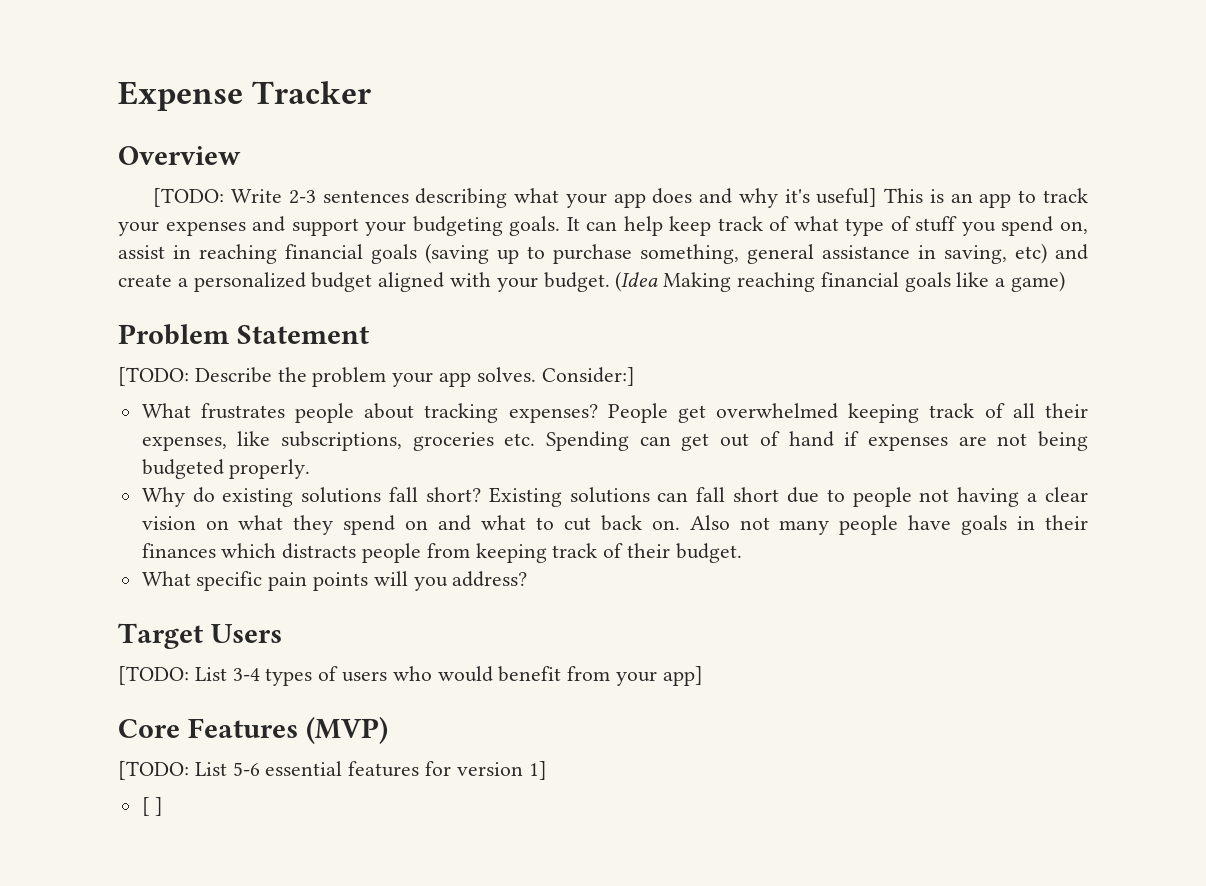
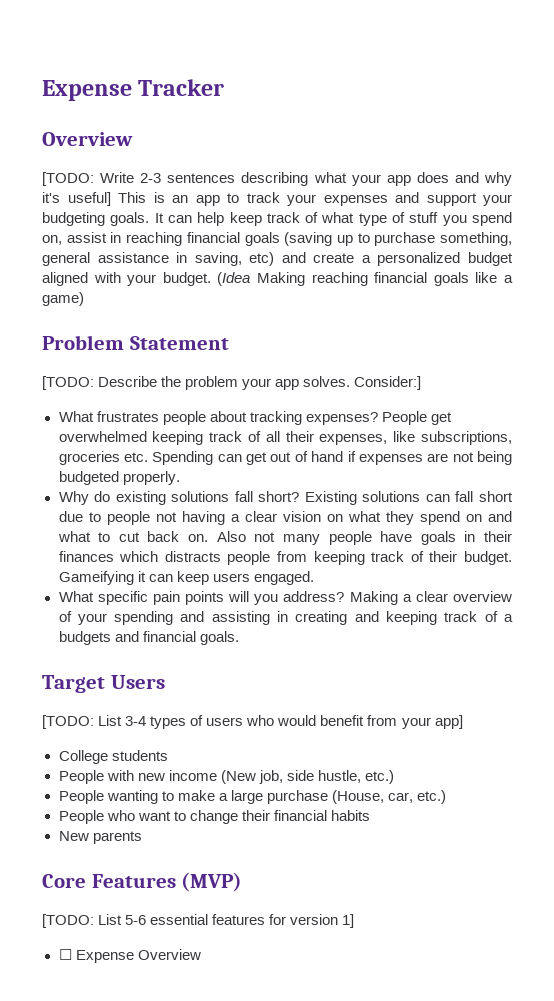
(742, 553) none -> [58,571,314,585] Gameifying it can keep users engaged.
(528, 579) none -> [349,591,512,605] [58,611,513,625] [58,631,239,645] Making a clear overview of your spending and assisting in creating and keeping track of a budgets and financial goals.
(703, 676) none -> [58,750,168,764] [58,770,394,784] [58,790,446,804] [58,810,370,824] [58,831,142,844] // College students // People with new income (New job, side hustle, etc.) // People wanting to make a large purchase (House, car, etc.) // People who want to change their financial habits // New parents
[141,797,164,816] [ ] -> [58,949,201,963] ☐ Expense Overview

